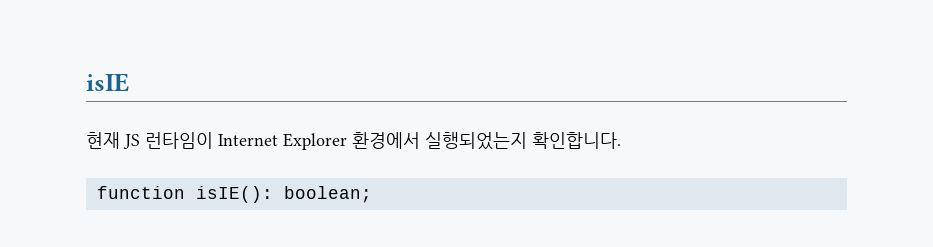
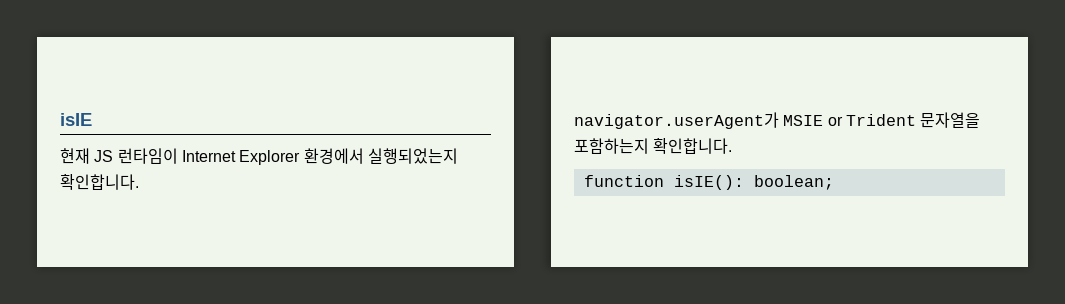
(621, 140) none -> [574,112,981,129] [574,138,733,154] // navigator.userAgent가 MSIE or Trident 문자열을 포함하는지 확인합니다.

